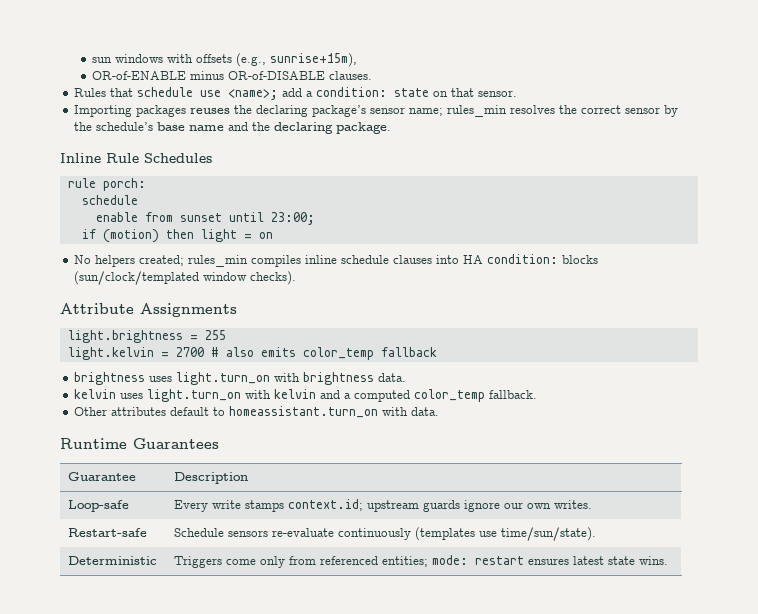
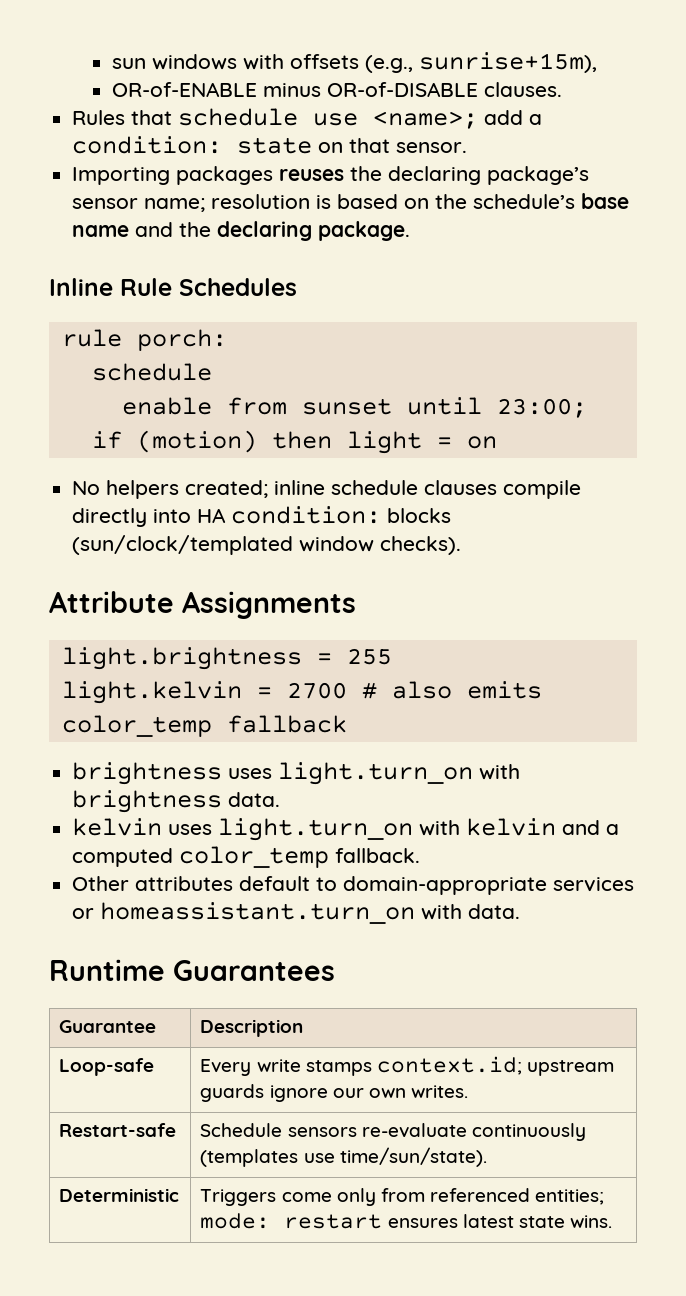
[447,105,679,117] rules_min resolves the correct sensor by -> [211,194,430,209] resolution is based on
[188,255,302,267] rules_min compiles -> (269, 489) none
(433, 259) none -> [503,480,582,499] [72,508,148,527] compile directly
(226, 411) none -> [343,876,635,895] [72,908,95,919] domain-appropriate services or

